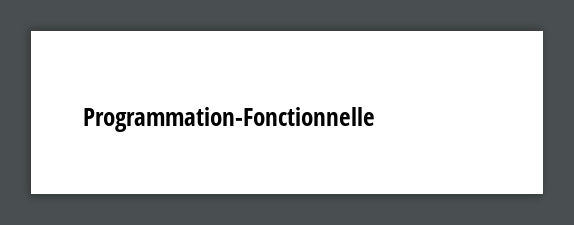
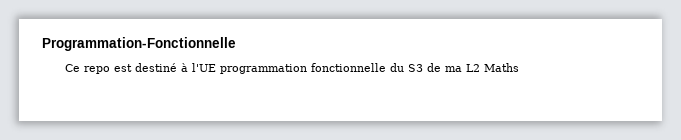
(375, 119) none -> [65,63,520,74] // Ce repo est destiné à l'UE programmation fonctionnelle du S3 de ma L2 Maths

